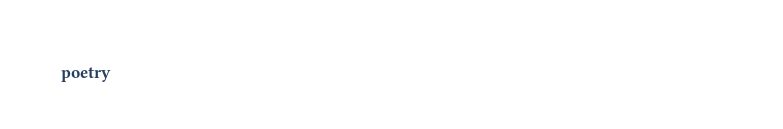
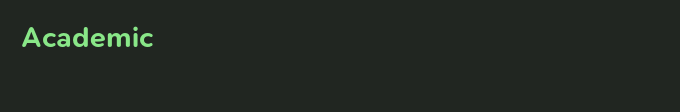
[61,67,111,82] poetry -> [21,26,154,48] Academic

